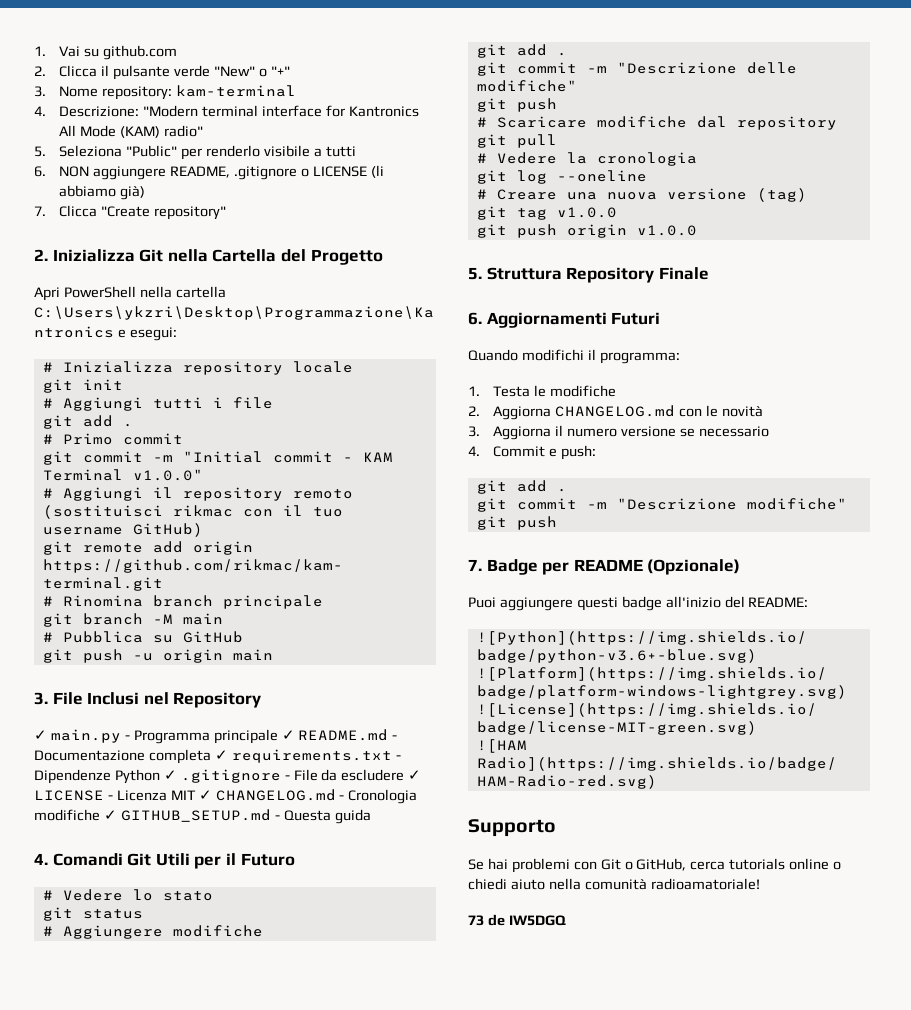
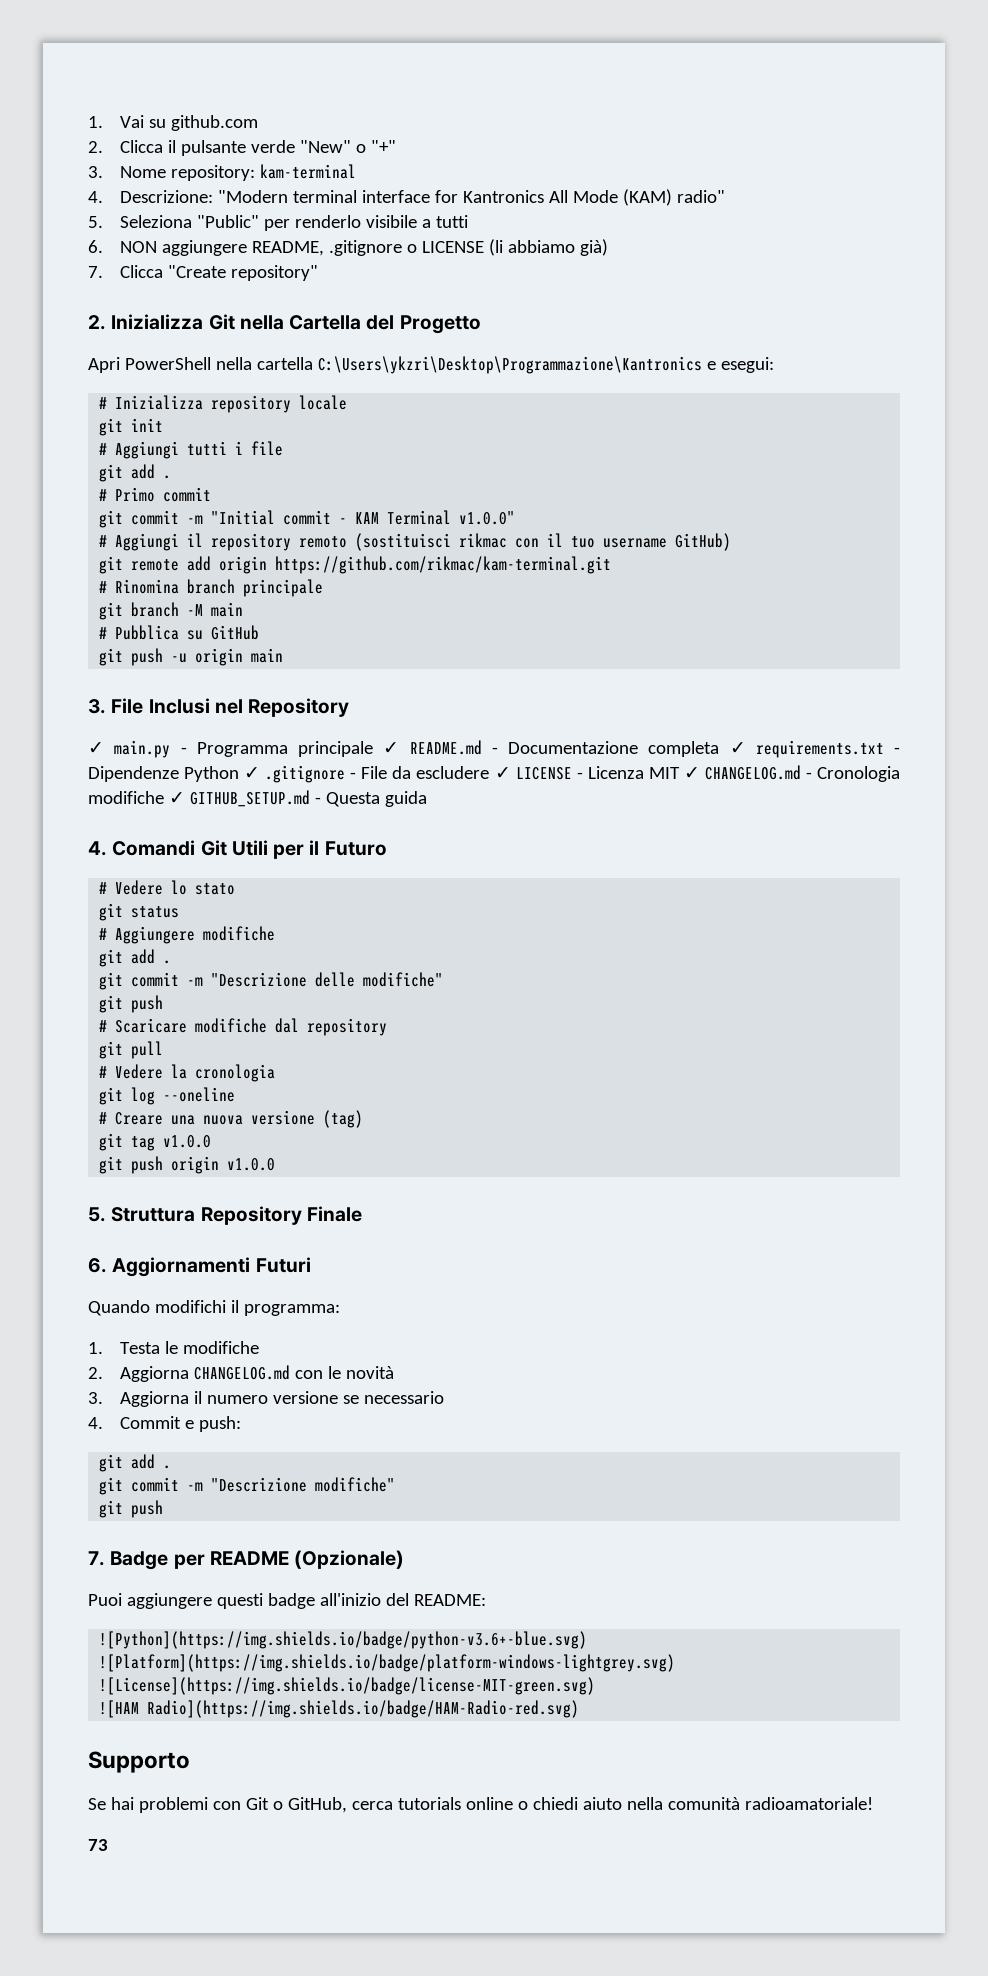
[487,914,566,926] de IW5DGQ -> (108, 1845) none

